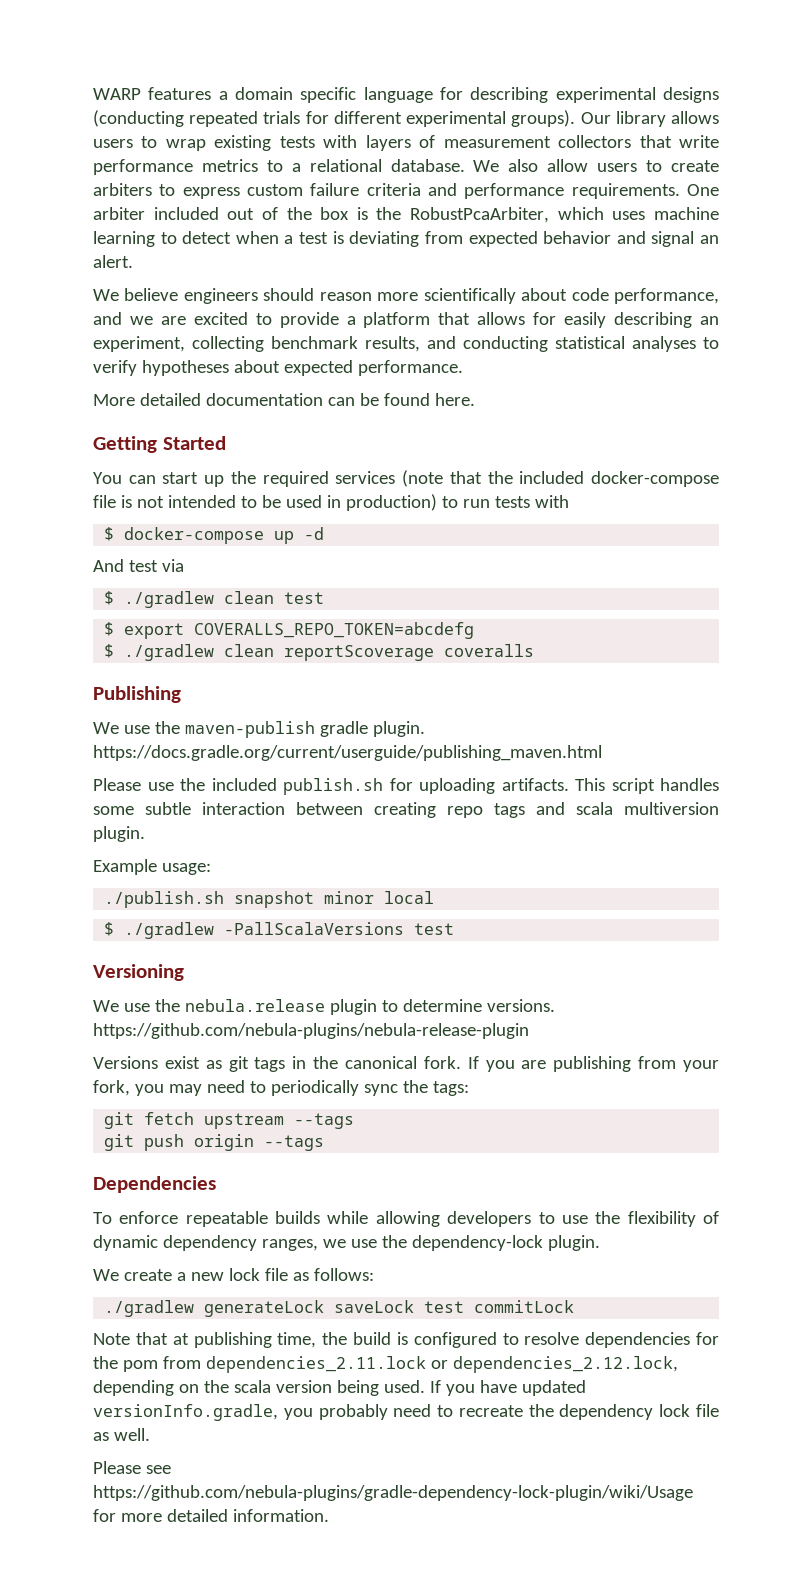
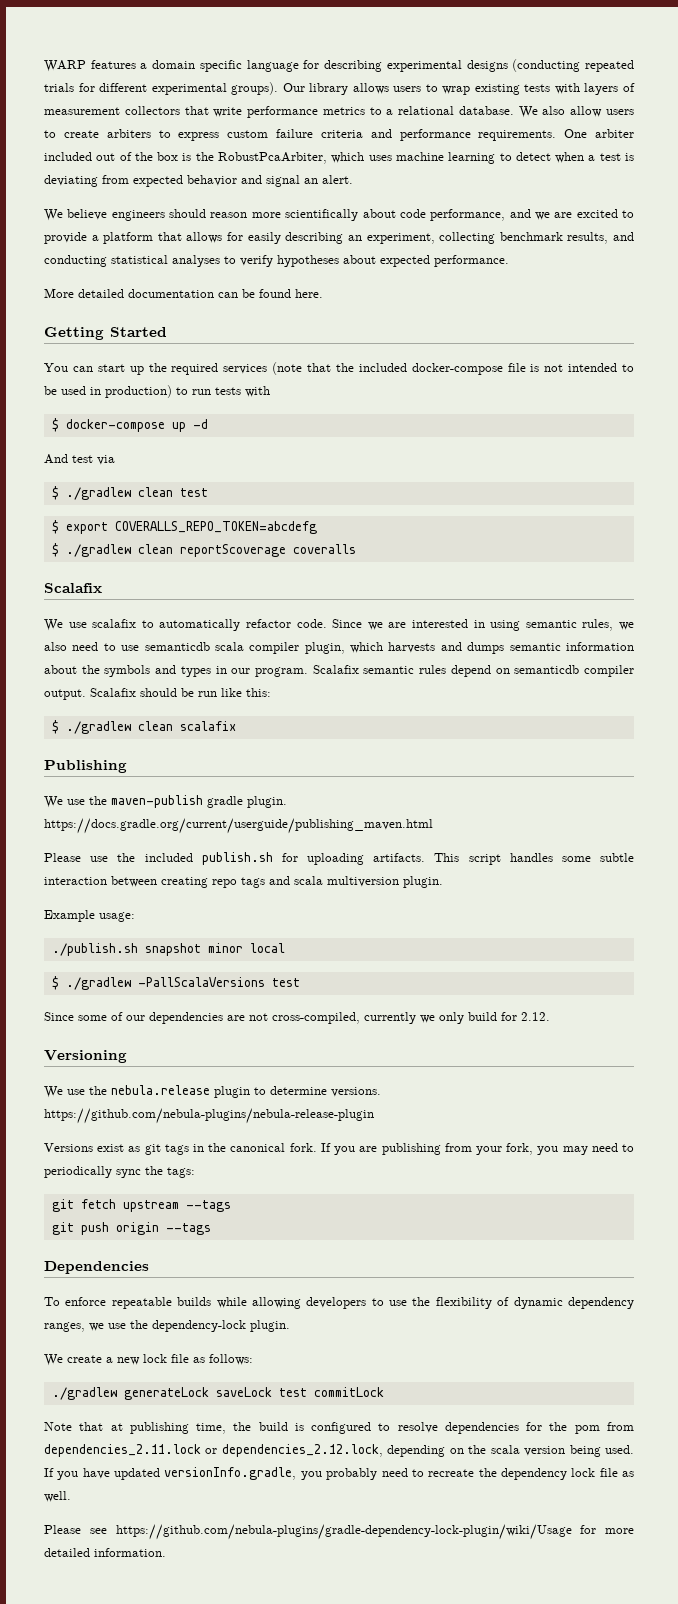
(535, 650) none -> [44,583,102,593] [44,619,635,631] [44,642,634,654] [44,665,634,677] [44,688,271,700] [51,720,236,734] // Scalafix // We use scalafix to automatically refactor code. Since we are interested in using semantic rules, we also need to use semanticdb scala compiler plugin, which harvests and dumps semantic information about the symbols and types in our program. Scalafix semantic rules depend on semanticdb compiler output. Scalafix should be run like this: // $ ./gradlew clean scalafix
(455, 929) none -> [44,1012,550,1024] // Since some of our dependencies are not cross-compiled, currently we only build for 2.12.

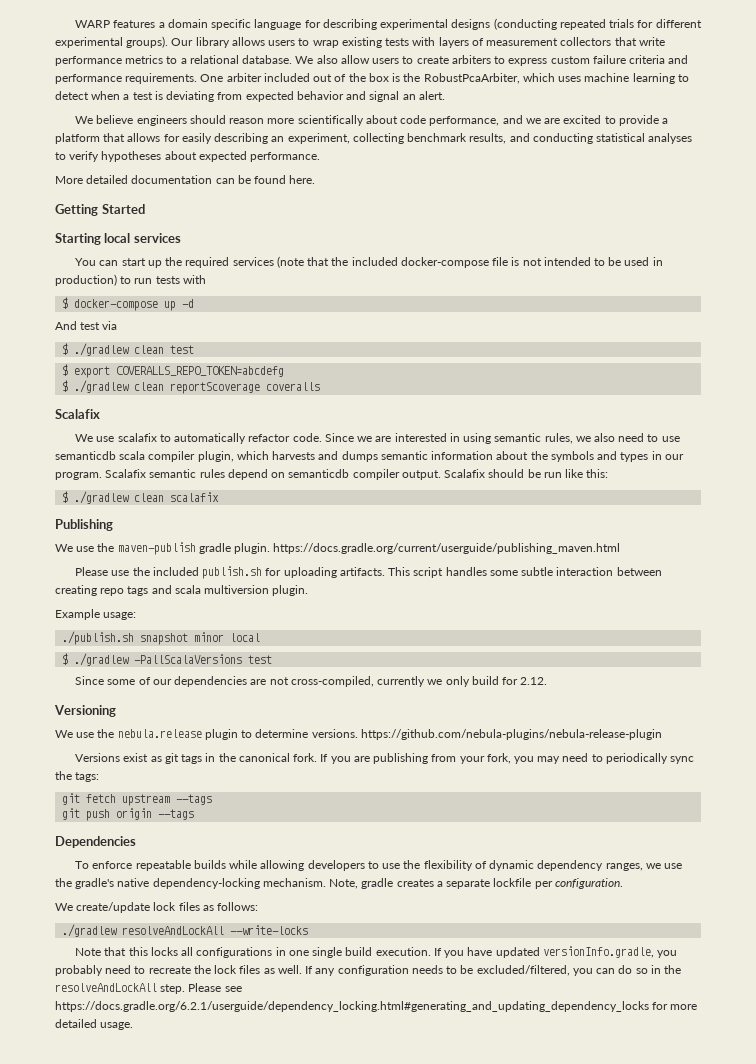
(167, 332) none -> [55,233,181,245] // Starting local services
[152,1320,290,1332] [44,1354,253,1366] [51,1387,384,1400] [44,1422,634,1434] [44,1444,635,1457] dependency-lock plugin. // We create a new lock file as follows: // ./gradlew generateLock saveLock test commitLock // Note that at publishing time, the build is configured to resolve dependencies for the pom from dependencies_2.11.lock or dependencies_2.12.lock, depending on the scala version being used. -> [75,878,623,889] [55,902,259,913] [62,924,309,937] [75,947,431,958] gradle's native dependency-locking mechanism. Note, gradle creates a separate lockfile per configuration. // We create/update lock files as follows: // ./gradlew resolveAndLockAll --write-locks // Note that this locks all configurations in one single build execution.
[500,1468,618,1480] dependency lock file -> [214,965,261,974] lock files
(71, 1496) // -> [305,965,682,976] [55,983,186,994] If any configuration needs to be excluded/filtered, you can do so in the resolveAndLockAll step.
[115,1524,572,1540] https://github.com/nebula-plugins/gradle-dependency-lock-plugin/wiki/Usage -> [55,1001,649,1012] https://docs.gradle.org/6.2.1/userguide/dependency_locking.html#generating_and_updating_dependency_locks
[94,1548,166,1557] information. -> [100,1022,134,1030] usage.

